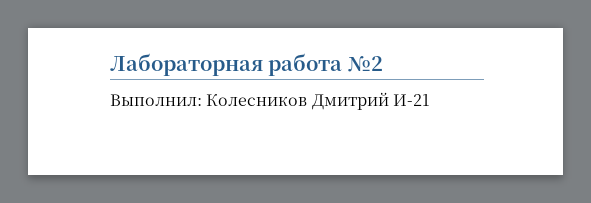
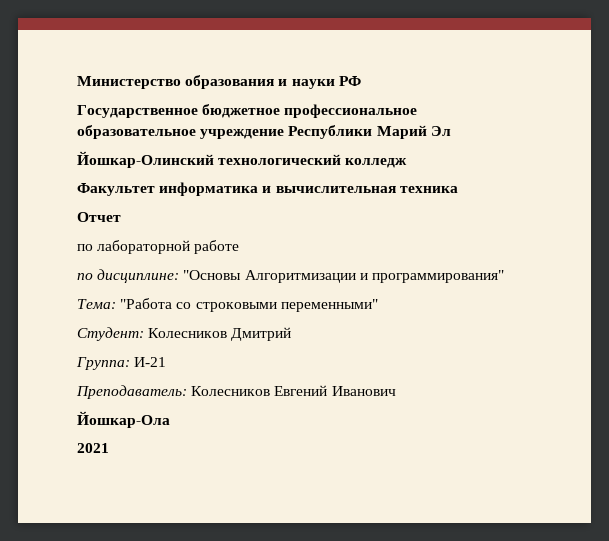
[110,53,383,76] [110,94,202,106] Лабораторная работа №2 // Выполнил: -> [77,75,361,89] [77,104,418,118] [77,125,451,139] [77,151,408,168] [77,182,458,196] [77,212,121,222] [77,240,240,254] [77,269,504,283] [77,298,378,312] [77,327,144,341] Министерство образования и науки РФ // Государственное бюджетное профессиональное образовательное учреждение Республики Марий Эл // Йошкар-Олинский технологический колледж // Факультет информатика и вычислительная техника // Отчет // по лабораторной работе // по дисциплине: "Основы Алгоритмизации и программирования" // Тема: "Работа со строковыми переменными" // Студент:
(389, 101) none -> [76,357,130,370] // Группа:
(430, 100) none -> [76,385,396,399] [77,411,170,428] [77,443,109,453] // Преподаватель: Колесников Евгений Иванович // Йошкар-Ола // 2021

